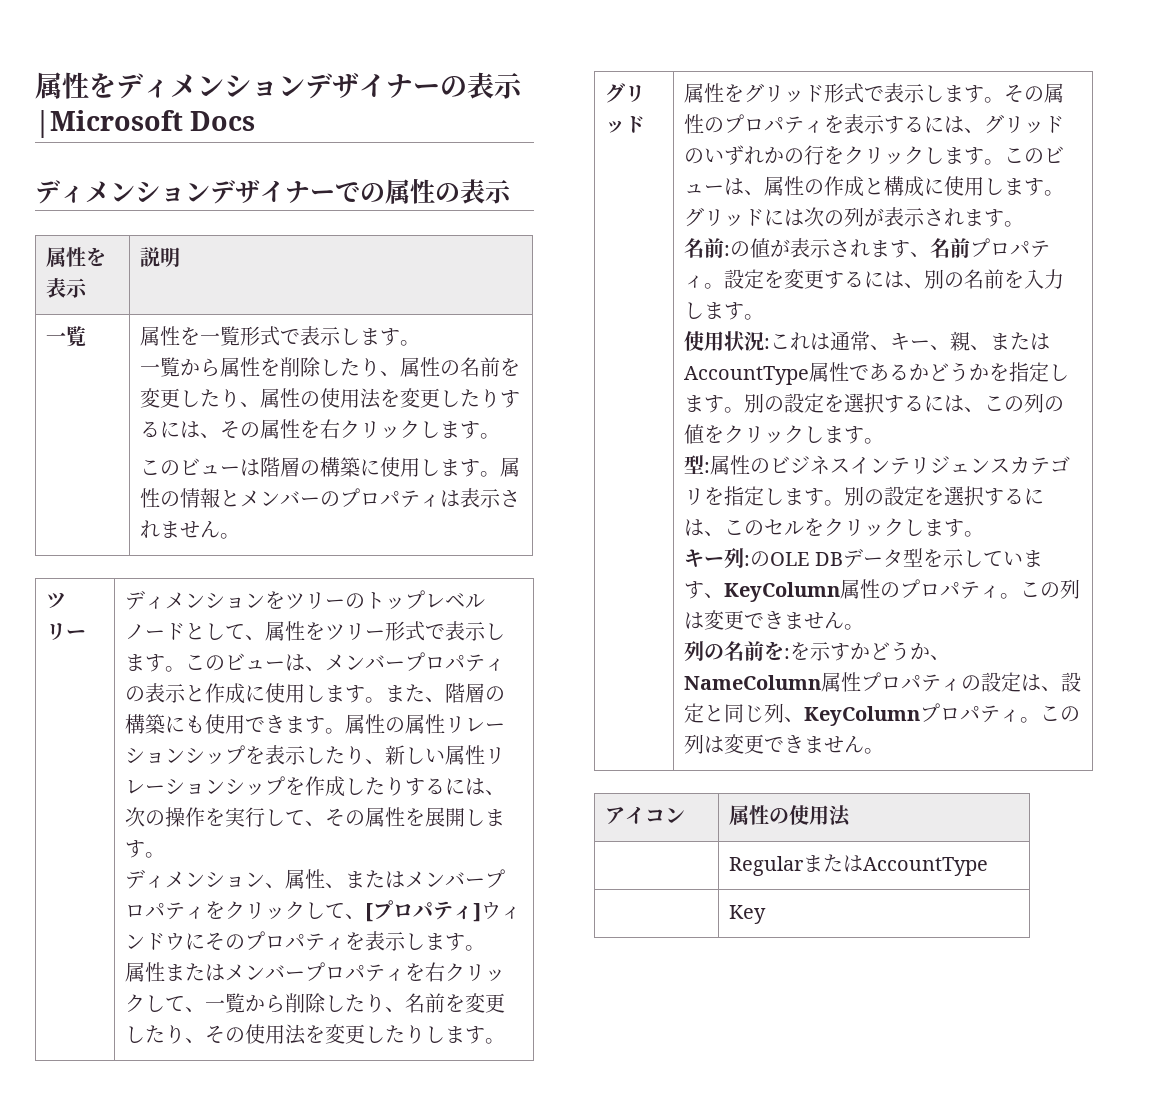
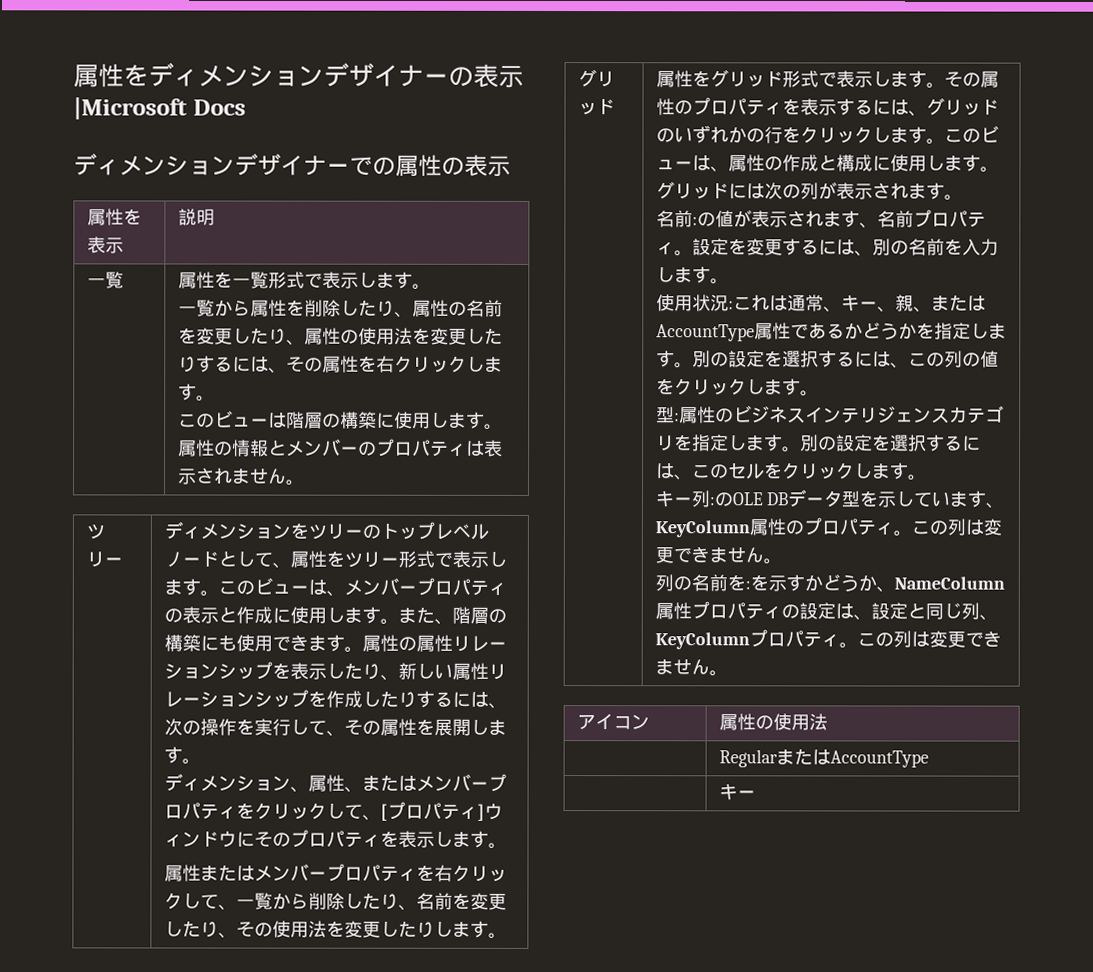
[729,905,767,924] Key -> [718,783,756,801] キー

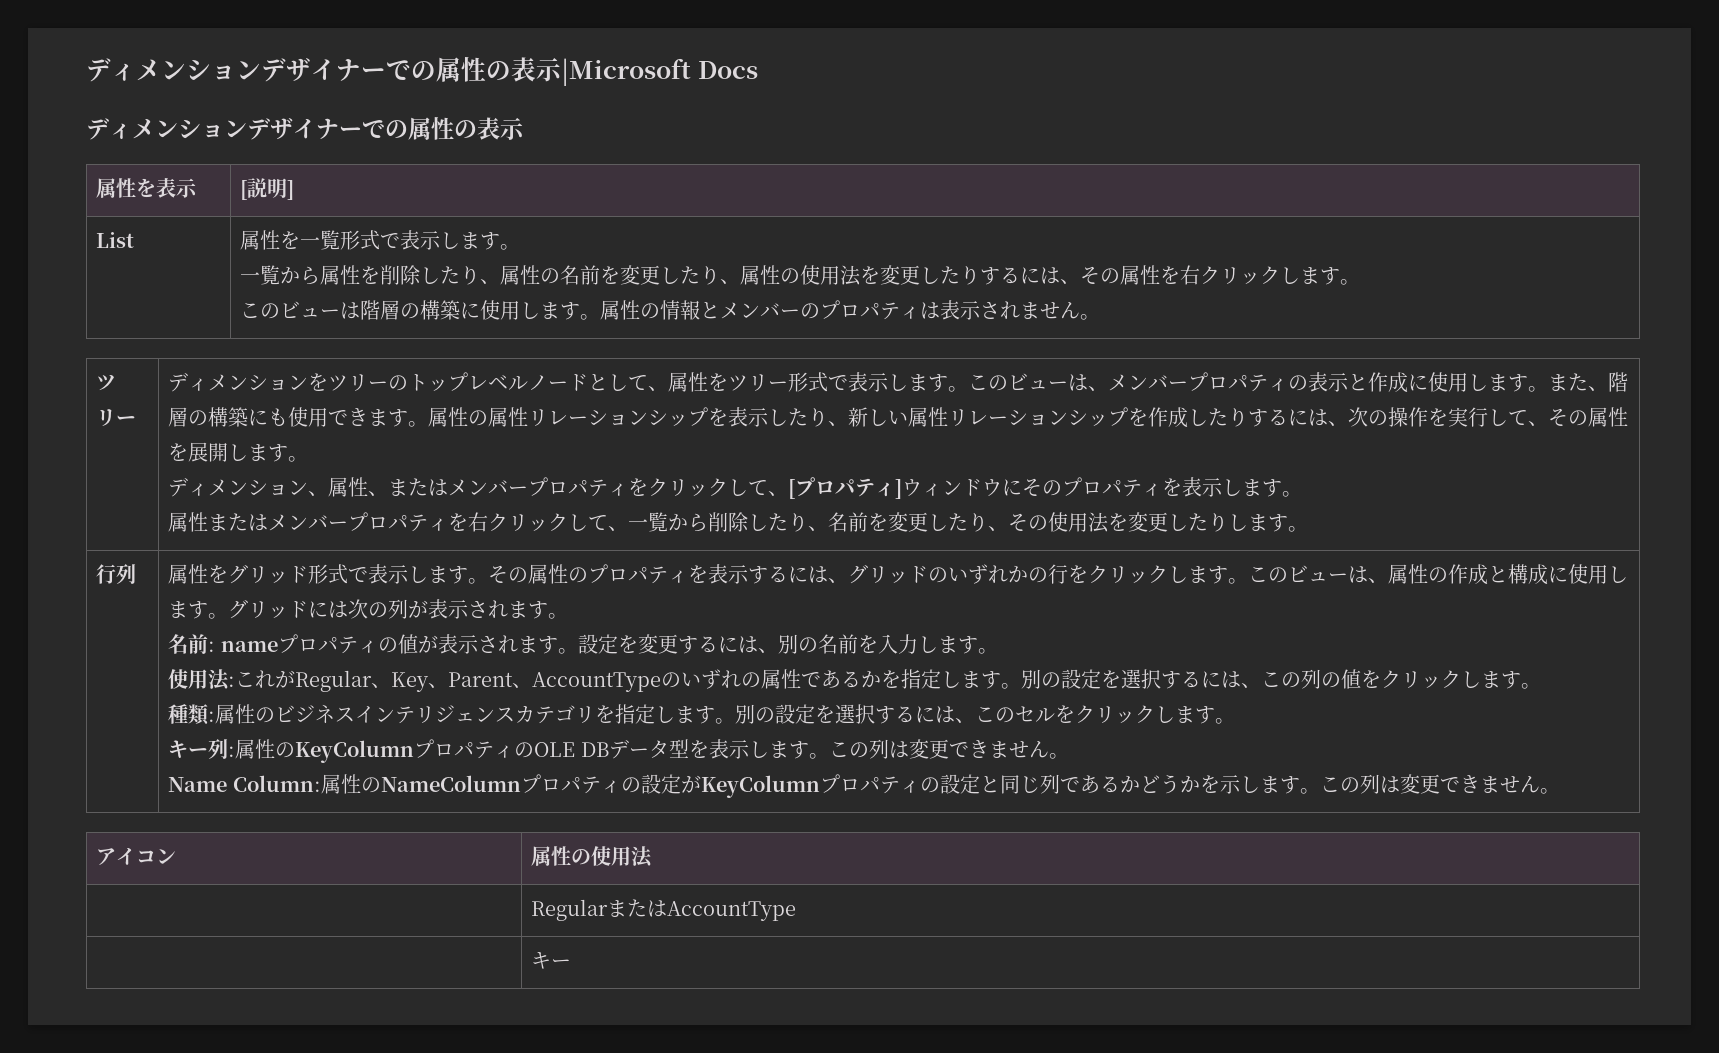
[73,62,449,88] 属性をディメンションデザイナー -> [86,57,486,82] ディメンションデザイナーでの属性
(124, 245) none -> [240,180,248,200] [
[86,271,124,289] // 一覧 -> [287,180,295,200] [96,232,135,248] ] // List
[577,69,615,88] [577,99,615,116] グリッド -> [96,564,137,585] 行列
(698, 221) none -> [220,634,378,654] nameプロパティ
[858,209,986,229] [655,241,675,256] 、名前プロパティ -> (558, 645) none
[691,294,729,312] 状況 -> [208,669,231,691] 法
[768,294,986,313] [655,324,755,342] は通常、キー、親、またはAccountType -> [275,669,762,692] がRegular、Key、Parent、AccountTypeのいずれの
[861,322,917,340] どうか -> (882, 679) none
[655,406,675,424] 型 -> [168,704,210,725] 種類
(715, 501) none -> [235,739,515,763] 属性のKeyColumnプロパティ
[877,490,1005,509] [654,517,1002,538] [654,546,782,565] [654,574,1005,593] [654,601,998,621] [654,629,840,650] 示しています、KeyColumn属性のプロパティ。この列は変更できません。 // 列の名前を:を示すかどうか、NameColumn属性プロパティの設定は、設定と同じ列、KeyColumnプロパティ -> [708,739,1069,759] [168,774,1300,798] 表示します。この列は変更できません。 // Name Column:属性のNameColumnプロパティの設定がKeyColumnプロパティの設定と同じ列であるかどうかを示します

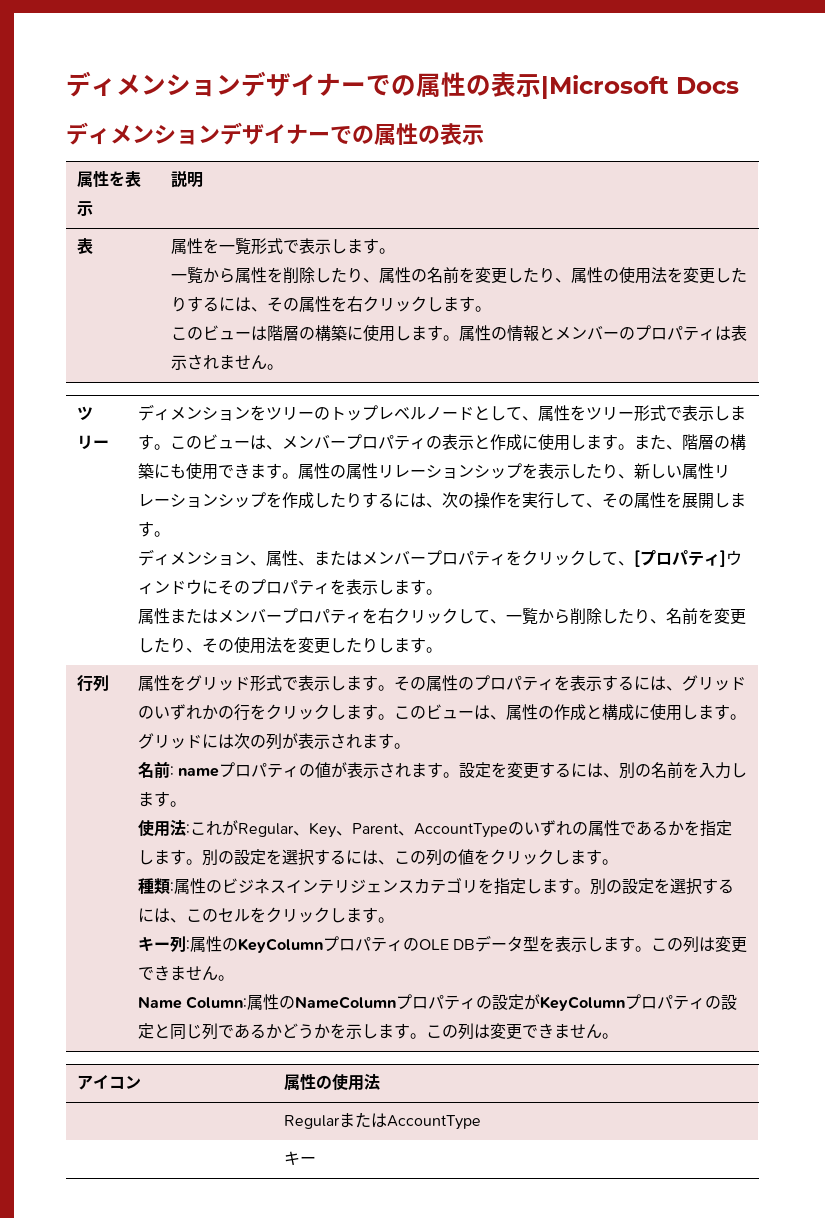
[240,180,248,200] [ -> (94, 208) none
[287,180,295,200] [96,232,135,248] ] // List -> [77,238,94,254] // 表

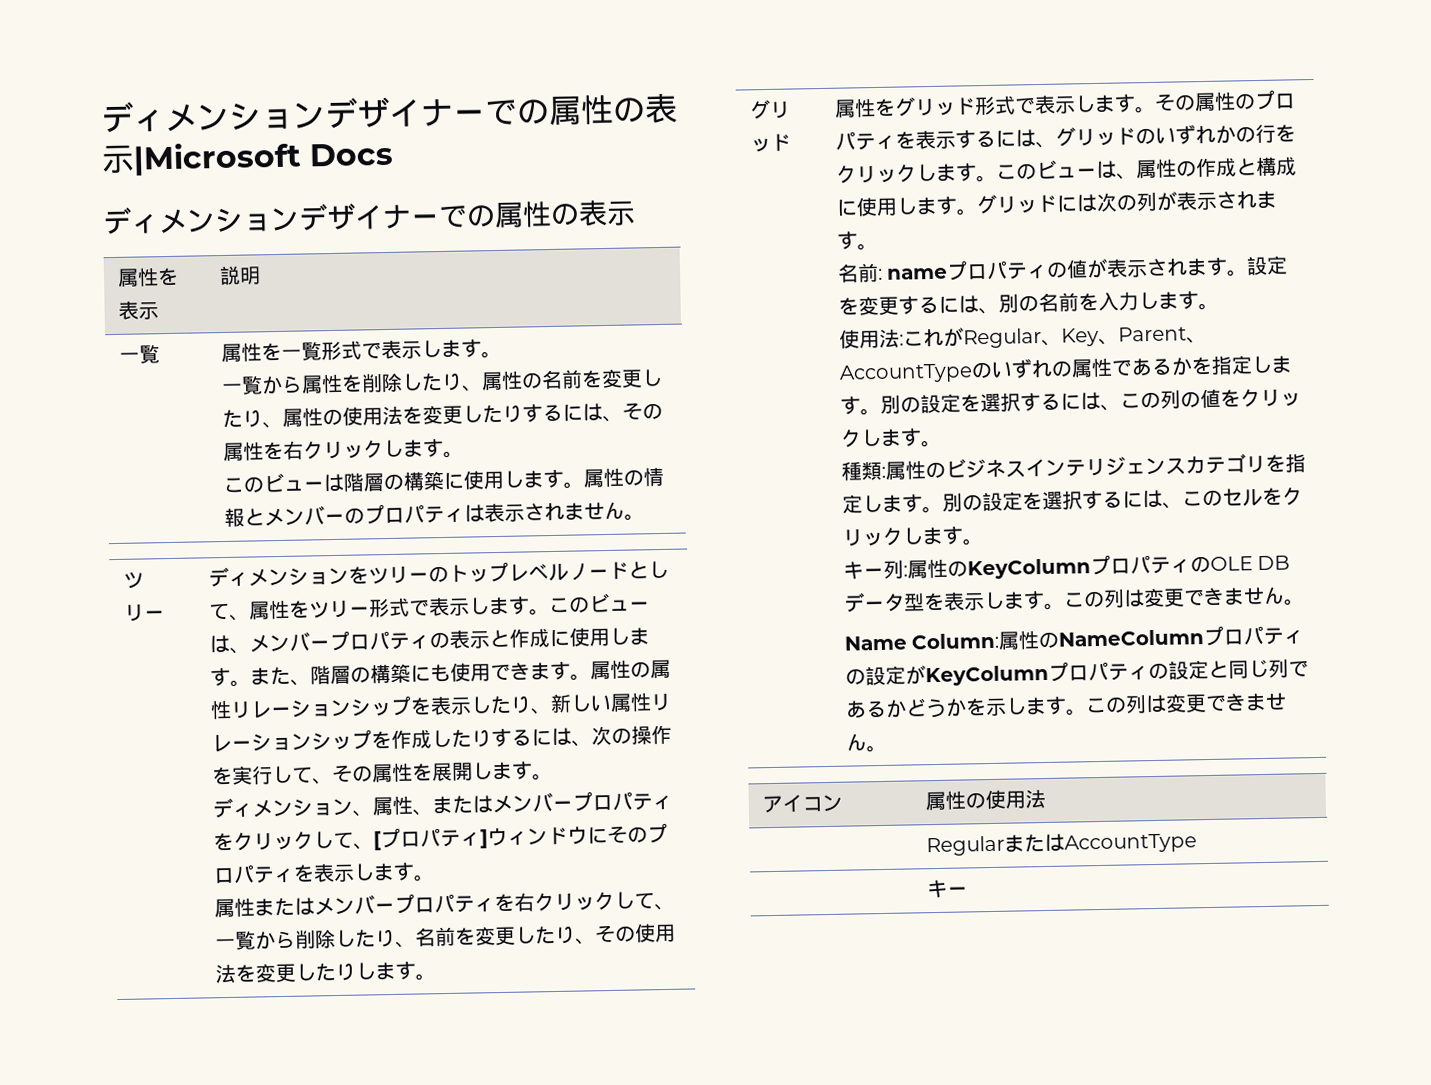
[77,238,94,254] 表 -> [118,344,160,364] 一覧
[77,675,110,691] 行列 -> [748,99,791,120] [749,133,791,153] グリッド

